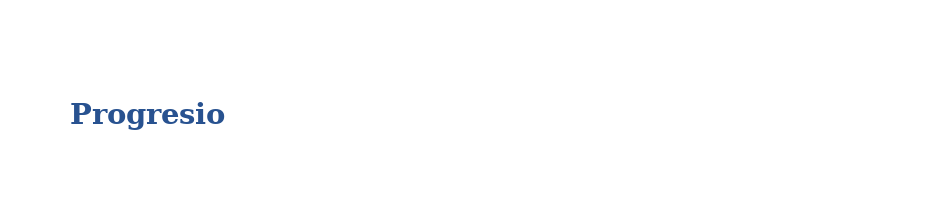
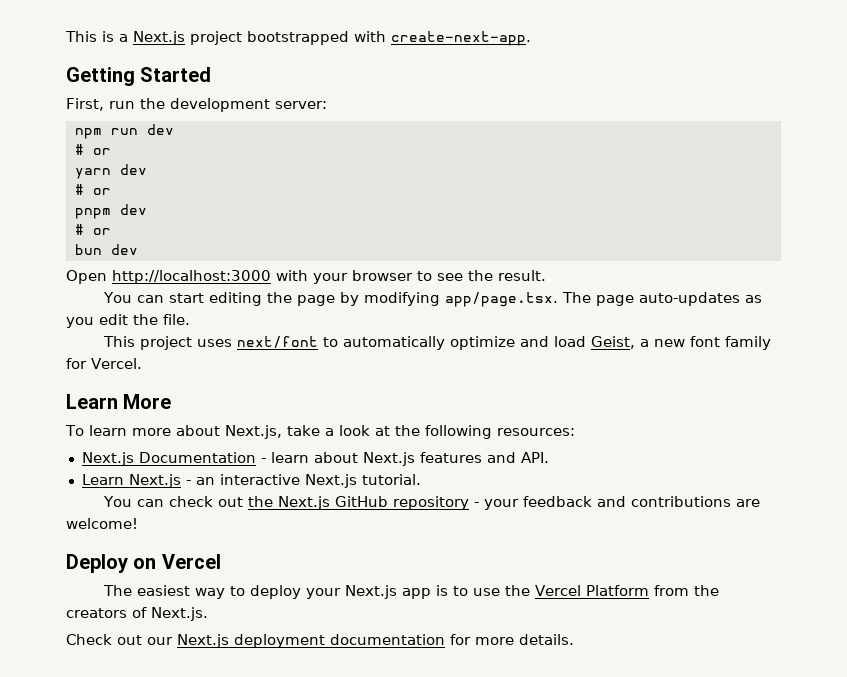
[70,102,225,130] Progresio -> [65,31,531,46] [66,67,212,86] [66,98,327,112] [74,124,174,139] [74,144,111,155] [74,164,147,179] [74,184,111,195] [74,204,147,219] [74,224,111,235] [74,244,138,255] [66,270,546,284] [102,292,762,307] [66,314,190,328] [102,336,771,350] [66,358,142,369] [66,394,172,409] [65,425,575,439] [81,452,549,466] [81,474,421,488] [102,496,760,510] [66,518,138,529] [66,554,221,573] [102,585,719,599] [66,607,208,621] [66,634,574,648] This is a Next.js project bootstrapped with create-next-app. // Getting Started // First, run the development server: // npm run dev // # or // yarn dev // # or // pnpm dev // # or // bun dev // Open http://localhost:3000 with your browser to see the result. // You can start editing the page by modifying app/page.tsx. The page auto-updates as you edit the file. // This project uses next/font to automatically optimize and load Geist, a new font family for Vercel. // Learn More // To learn more about Next.js, take a look at the following resources: // Next.js Documentation - learn about Next.js features and API. // Learn Next.js - an interactive Next.js tutorial. // You can check out the Next.js GitHub repository - your feedback and contributions are welcome! // Deploy on Vercel // The easiest way to deploy your Next.js app is to use the Vercel Platform from the creators of Next.js. // Check out our Next.js deployment documentation for more details.

